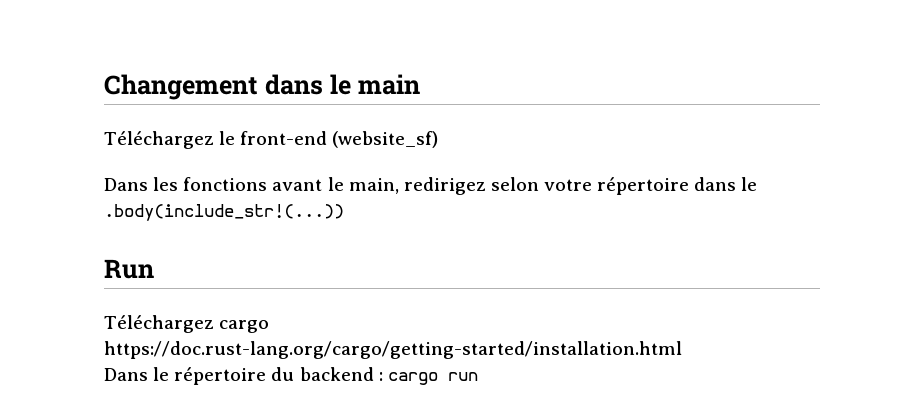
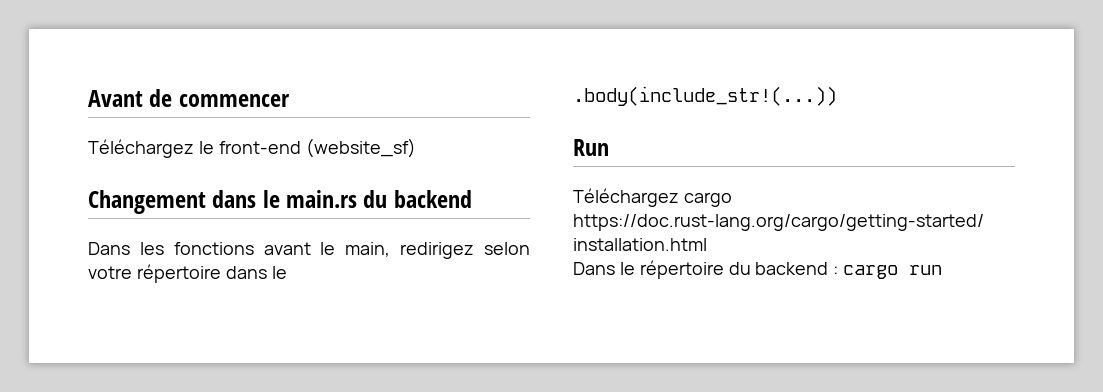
[104,74,420,100] Changement dans le main -> [88,89,290,107] Avant de commencer
(439, 139) none -> [88,190,472,214] // Changement dans le main.rs du backend

